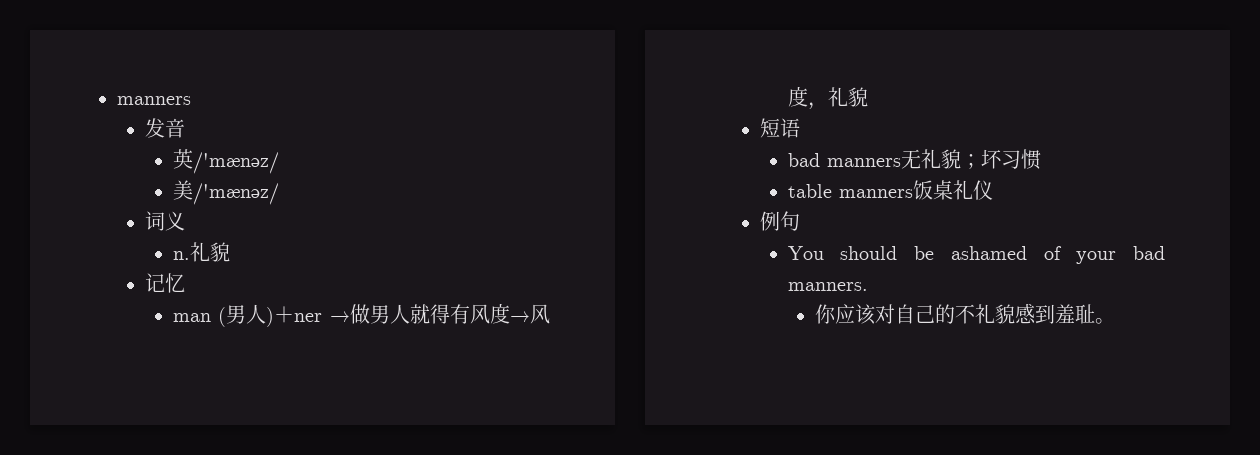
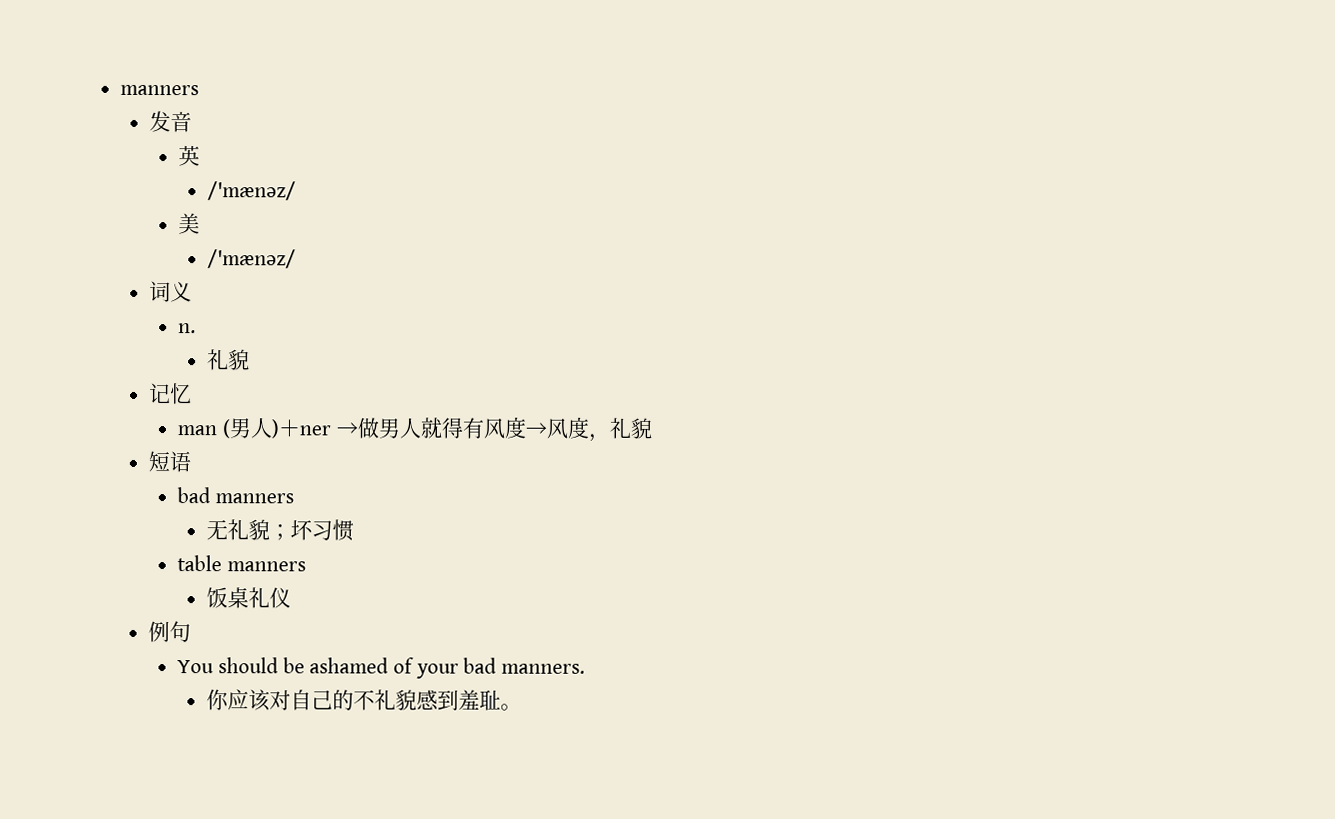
(193, 159) none -> (201, 156) //
(193, 190) none -> (201, 224) //
(190, 255) none -> (197, 328) //
(901, 162) none -> (294, 498) //
(913, 193) none -> (306, 566) //

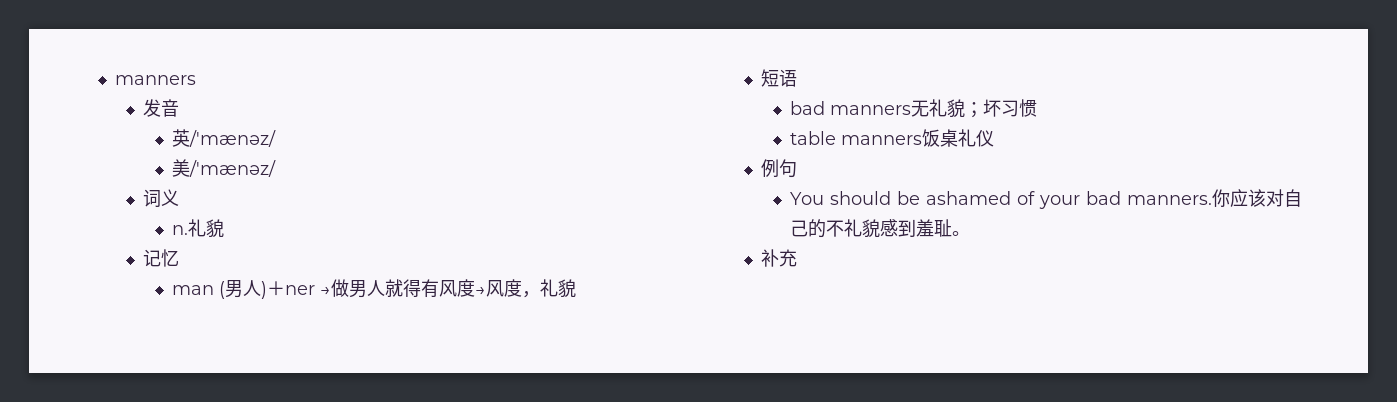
(201, 156) // -> (191, 138) none
(201, 224) // -> (191, 168) none
(197, 328) // -> (189, 230) none
(294, 498) // -> (912, 110) none
(306, 566) // -> (923, 140) none
(585, 668) // -> (1212, 200) none
(523, 707) none -> [761,249,798,267] // 补充

